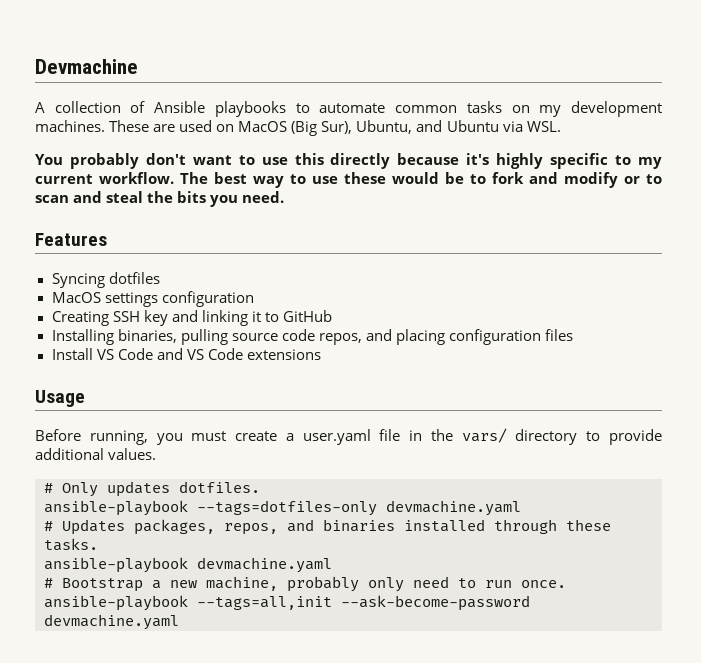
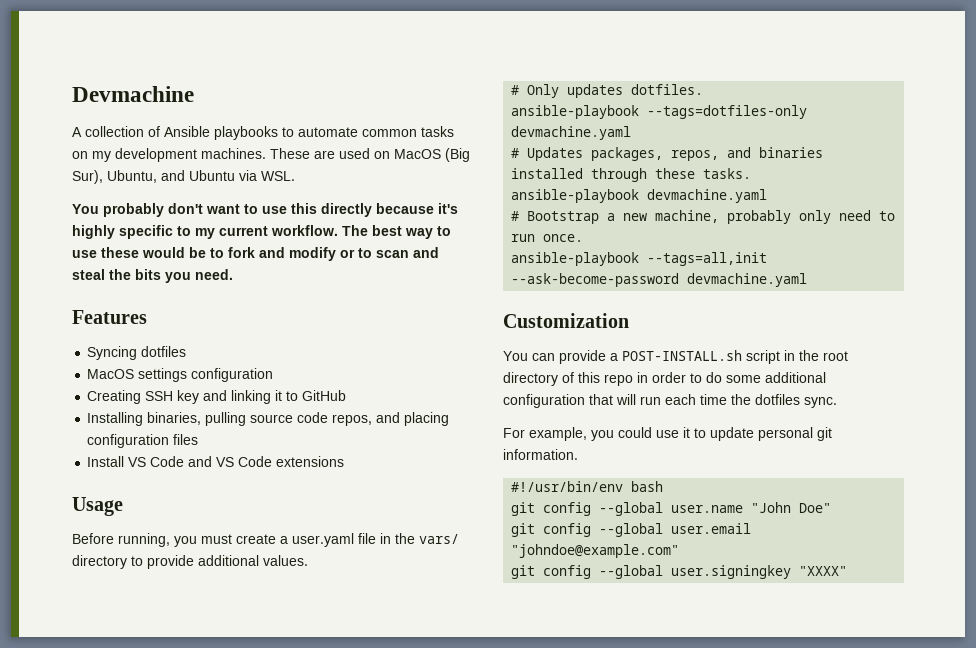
(179, 622) none -> [503,313,629,328] [503,350,848,364] [503,372,826,386] [503,394,837,408] [503,427,832,441] [503,449,578,460] [511,481,664,492] [511,502,832,516] [511,523,752,537] [511,544,680,558] [511,565,848,579] // Customization // You can provide a POST-INSTALL.sh script in the root directory of this repo in order to do some additional configuration that will run each time the dotfiles sync. // For example, you could use it to update personal git information. // #!/usr/bin/env bash // git config --global user.name "John Doe" // git config --global user.email "johndoe@example.com" // git config --global user.signingkey "XXXX"

